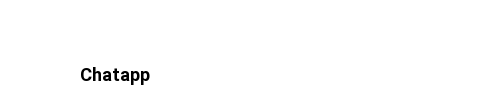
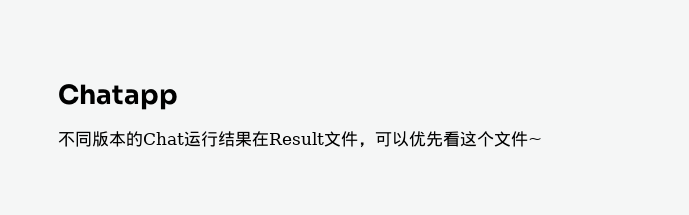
(150, 76) none -> [58,131,542,148] // 不同版本的Chat运行结果在Result文件，可以优先看这个文件~

